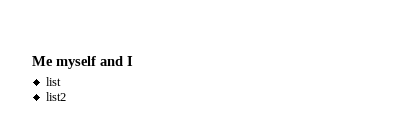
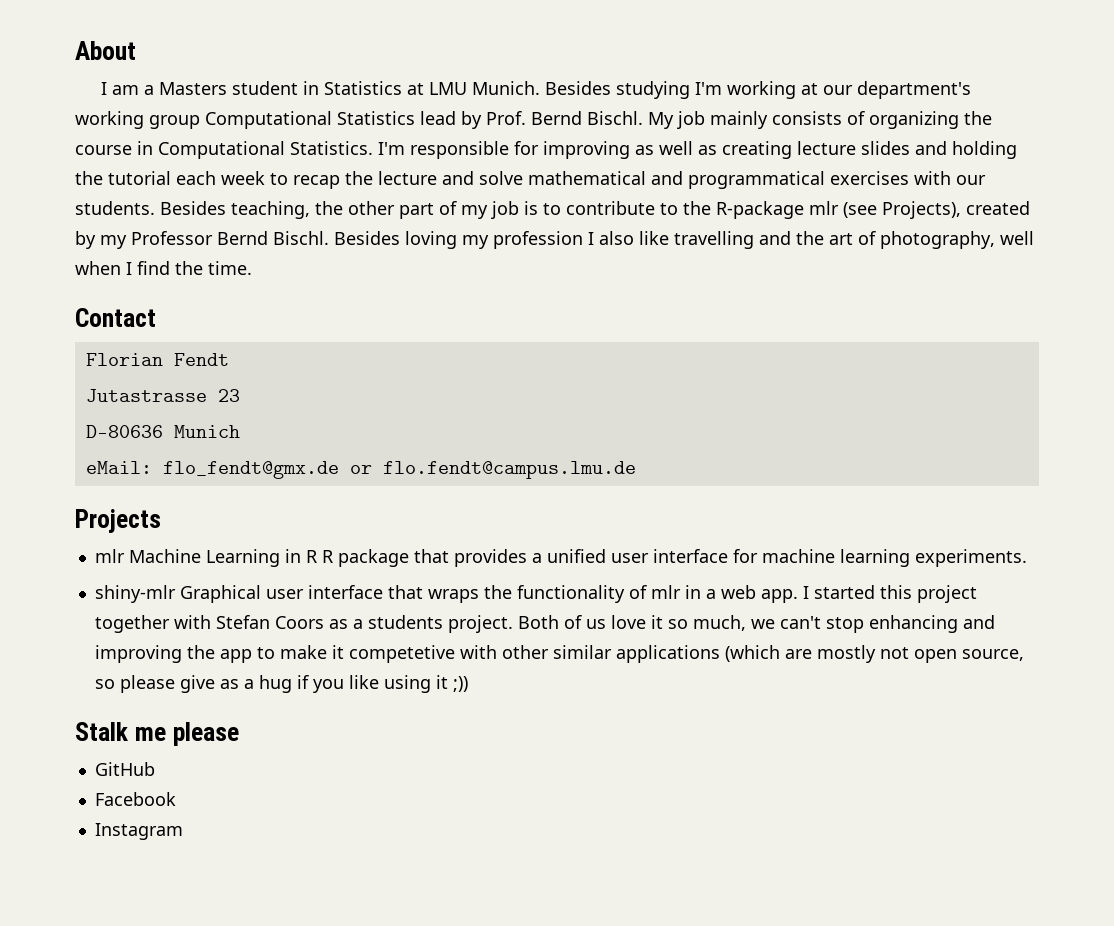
[32,56,133,69] [45,77,61,86] [45,92,66,101] Me myself and I // list // list2 -> [75,41,136,60] [100,81,971,99] [75,111,992,129] [75,141,1017,159] [75,171,986,189] [75,201,1030,219] [75,231,1034,249] [75,261,252,275] [75,308,156,327] [85,353,229,366] [85,389,240,402] [85,425,240,438] [85,461,636,479] [75,509,161,533] [94,549,1027,567] [94,585,977,603] [94,615,995,633] [94,645,1024,663] [94,675,468,693] [75,722,239,746] [94,762,155,776] [94,792,176,806] [94,823,183,840] About // I am a Masters student in Statistics at LMU Munich. Besides studying I'm working at our department's working group Computational Statistics lead by Prof. Bernd Bischl. My job mainly consists of organizing the course in Computational Statistics. I'm responsible for improving as well as creating lecture slides and holding the tutorial each week to recap the lecture and solve mathematical and programmatical exercises with our students. Besides teaching, the other part of my job is to contribute to the R-package mlr (see Projects), created by my Professor Bernd Bischl. Besides loving my profession I also like travelling and the art of photography, well when I find the time. // Contact // Florian Fendt // Jutastrasse 23 // D-80636 Munich // eMail: flo_fendt@gmx.de or flo.fendt@campus.lmu.de // Projects // mlr Machine Learning in R R package that provides a unified user interface for machine learning experiments. // shiny-mlr Graphical user interface that wraps the functionality of mlr in a web app. I started this project together with Stefan Coors as a students project. Both of us love it so much, we can't stop enhancing and improving the app to make it competetive with other similar applications (which are mostly not open source, so please give as a hug if you like using it ;)) // Stalk me please // GitHub // Facebook // Instagram

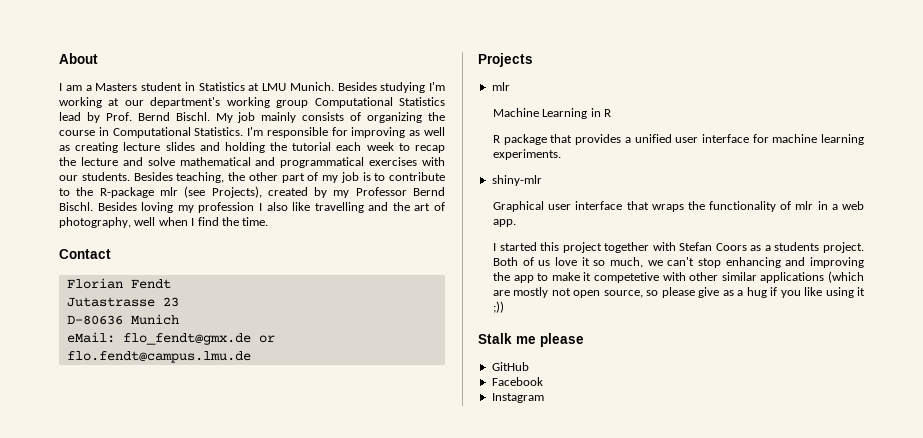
(125, 556) none -> (510, 86) //
(317, 556) none -> (612, 113) //
(176, 594) none -> (542, 180) //
(798, 596) none -> (516, 223) //

